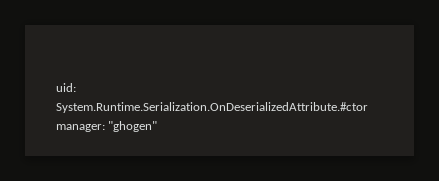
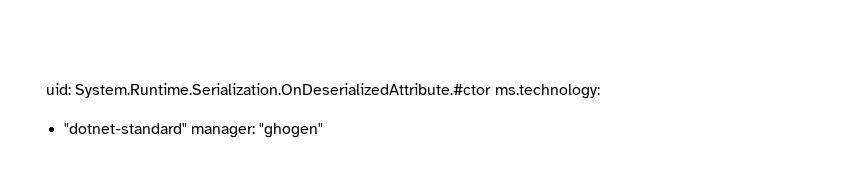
(368, 107) none -> [494,84,600,99] [63,123,187,134] ms.technology: // "dotnet-standard"

